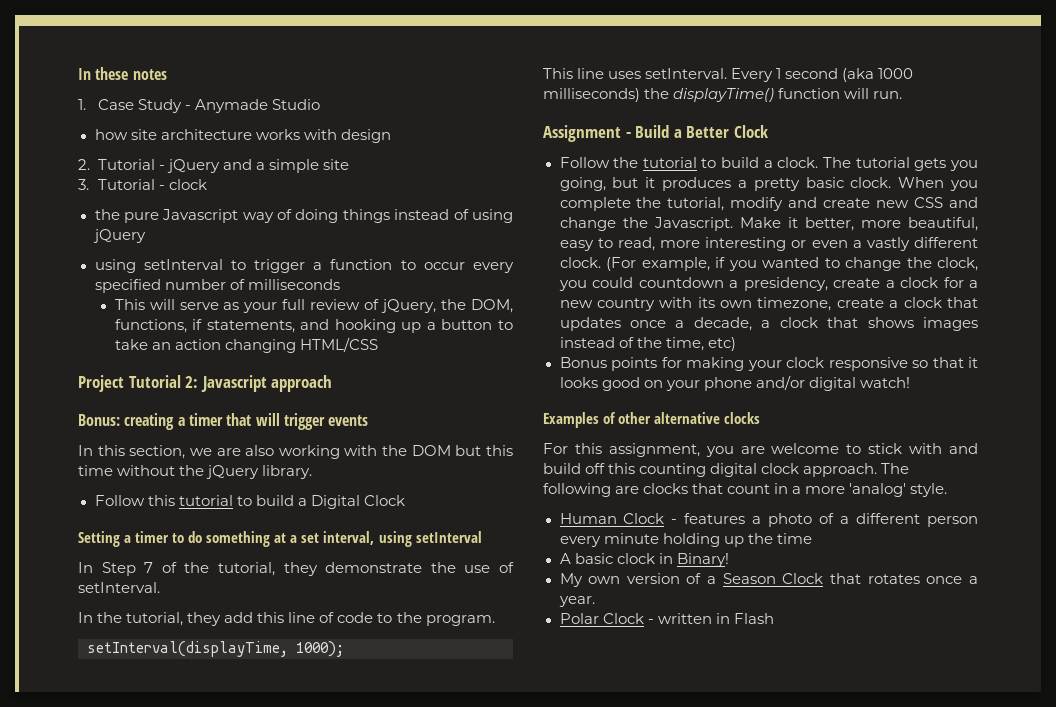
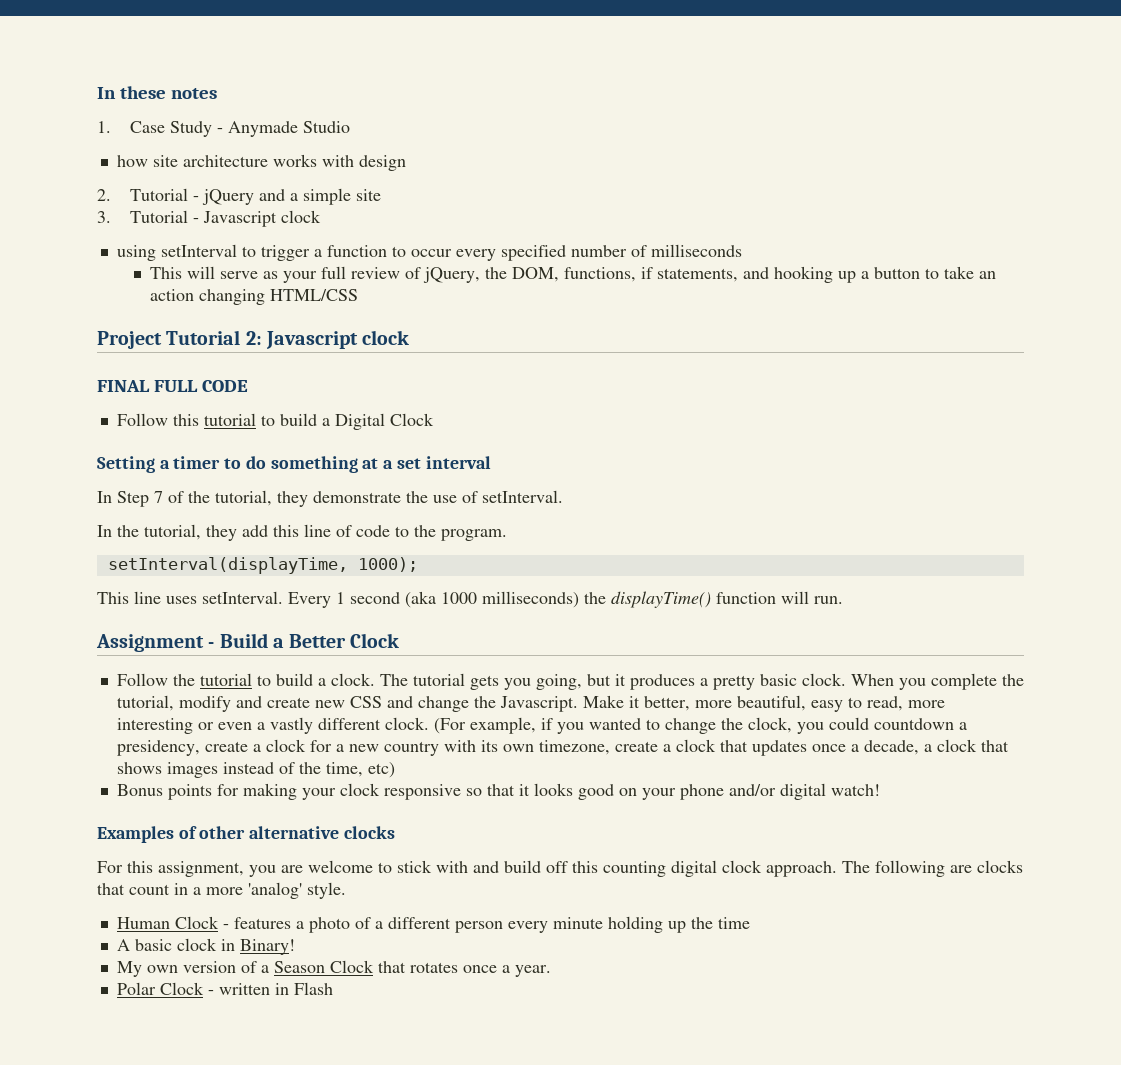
[169,179,208,190] [94,209,514,223] [92,229,146,243] clock // the pure Javascript way of doing things instead of using jQuery -> [203,210,322,227] Javascript clock
[271,375,333,392] [78,413,369,430] [78,445,513,459] [78,465,313,479] approach // Bonus: creating a timer that will trigger events // In this section, we are also working with the DOM but this time without the jQuery library. -> [362,330,410,345] [97,380,248,392] clock // FINAL FULL CODE
[323,531,482,547] interval, using setInterval -> [425,456,491,469] interval

